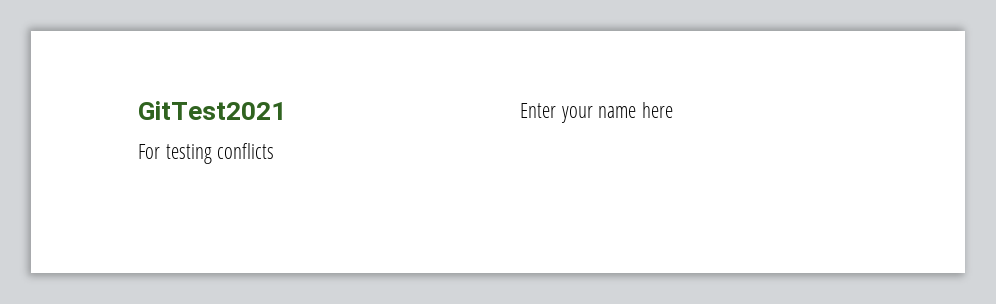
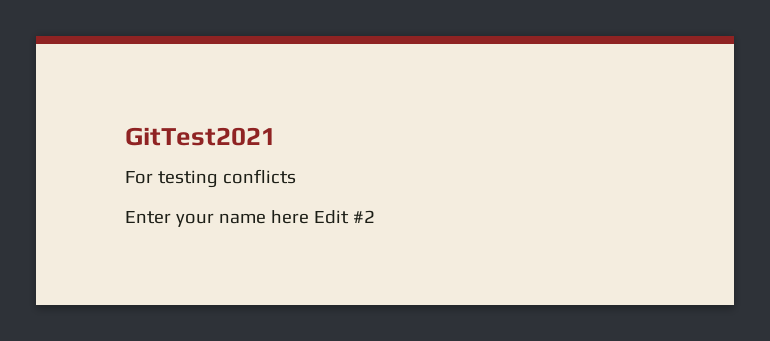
(674, 110) none -> [313,210,375,224] Edit #2

